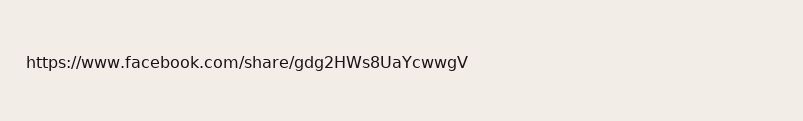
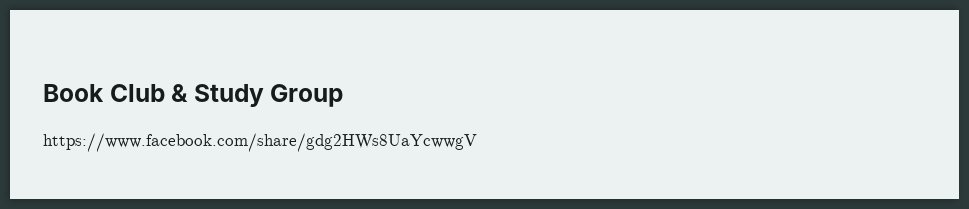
(26, 63) none -> [43,84,344,107] Book Club & Study Group //

